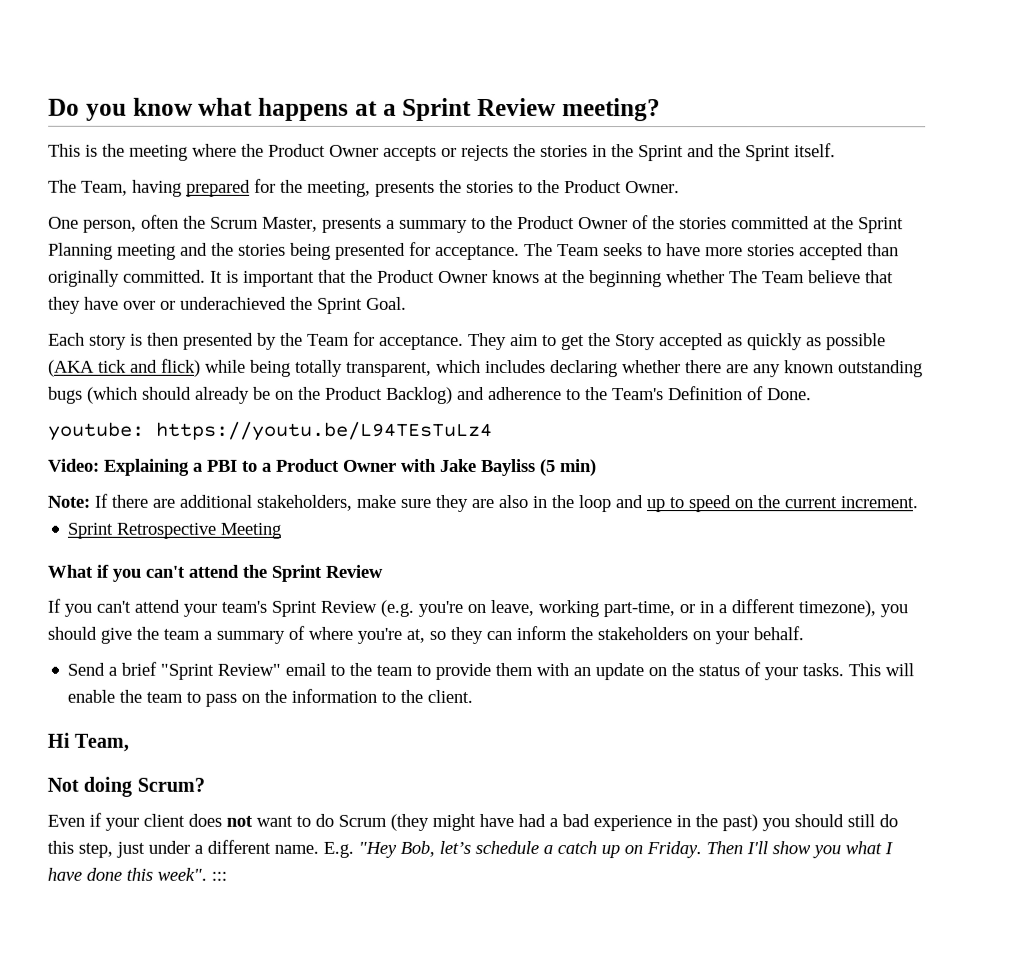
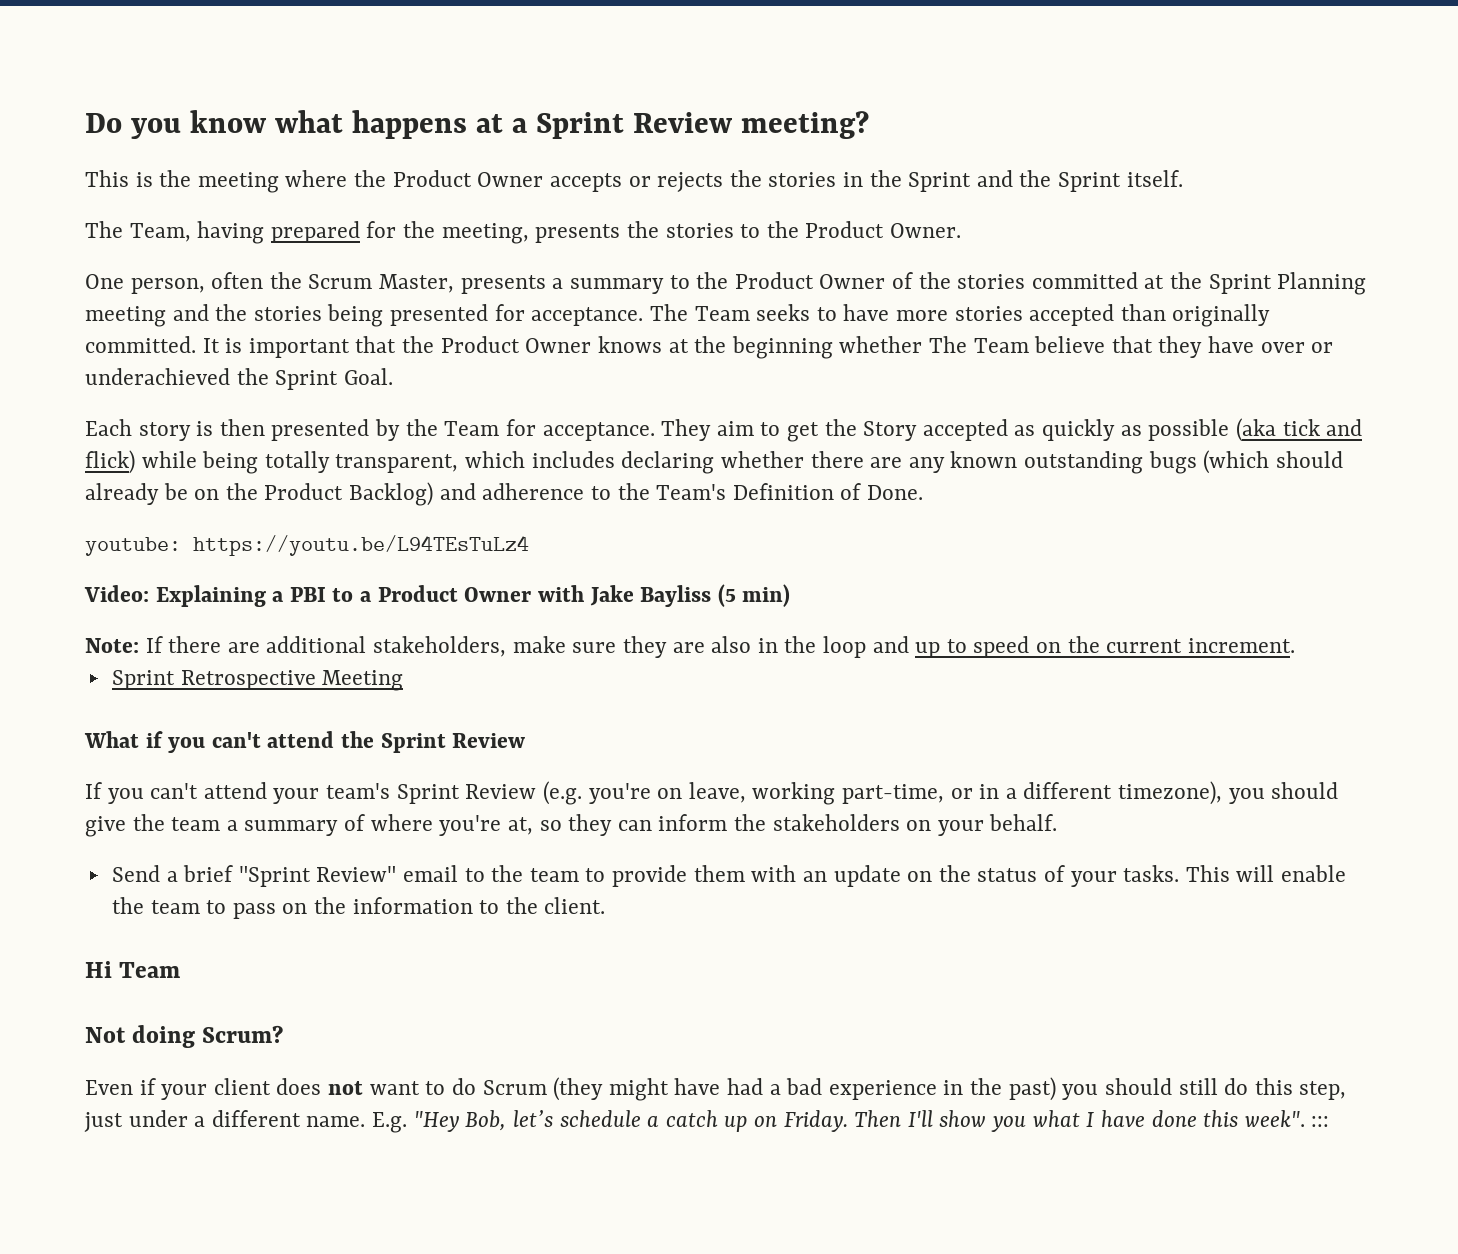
[48,359,95,377] (AKA -> [1235,418,1276,442] (aka
[74,733,130,752] Team, -> [119,962,181,978] Team

